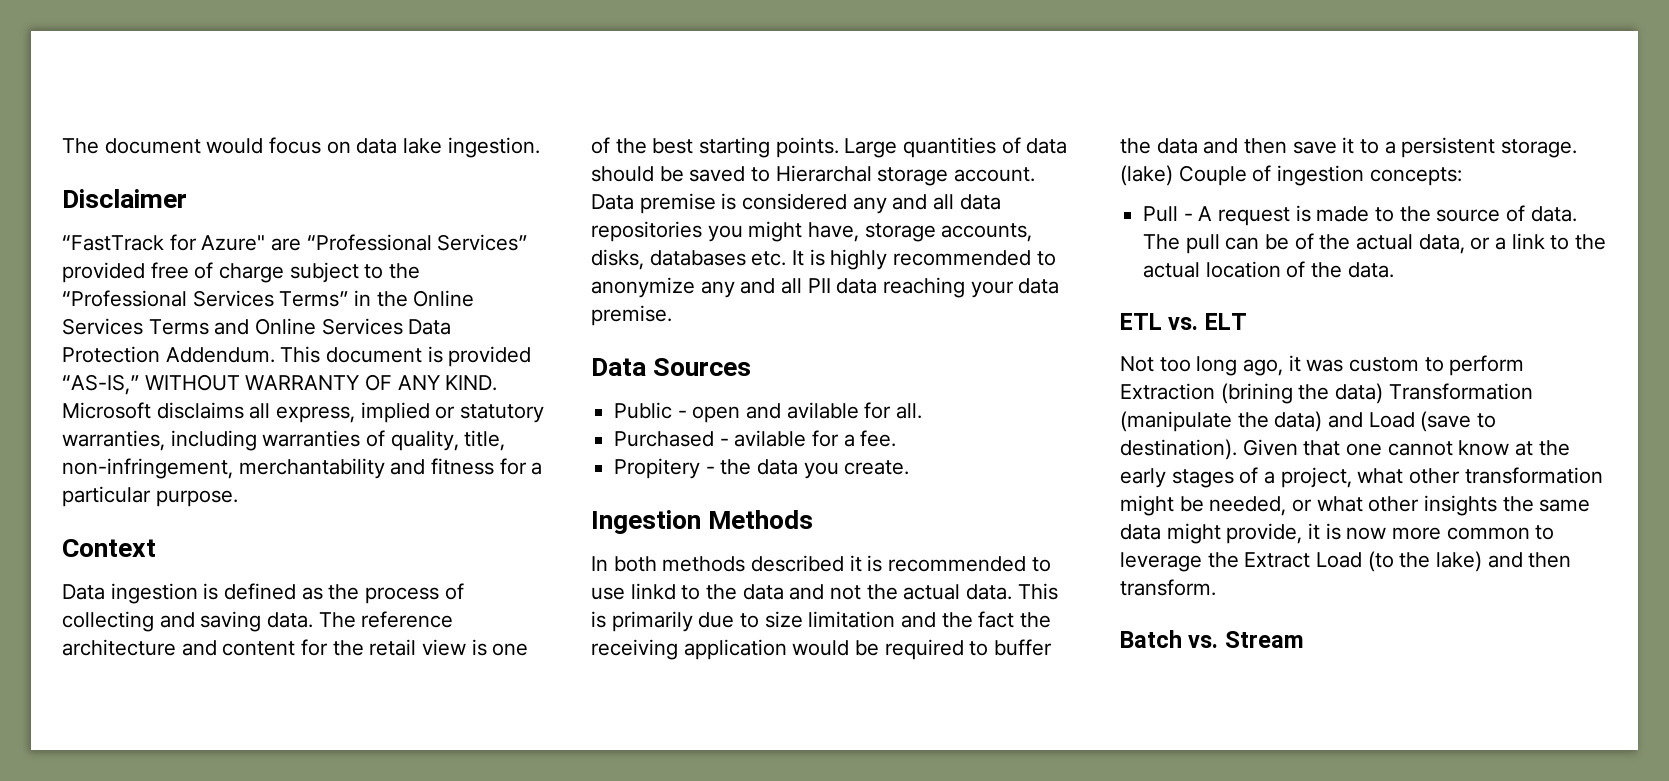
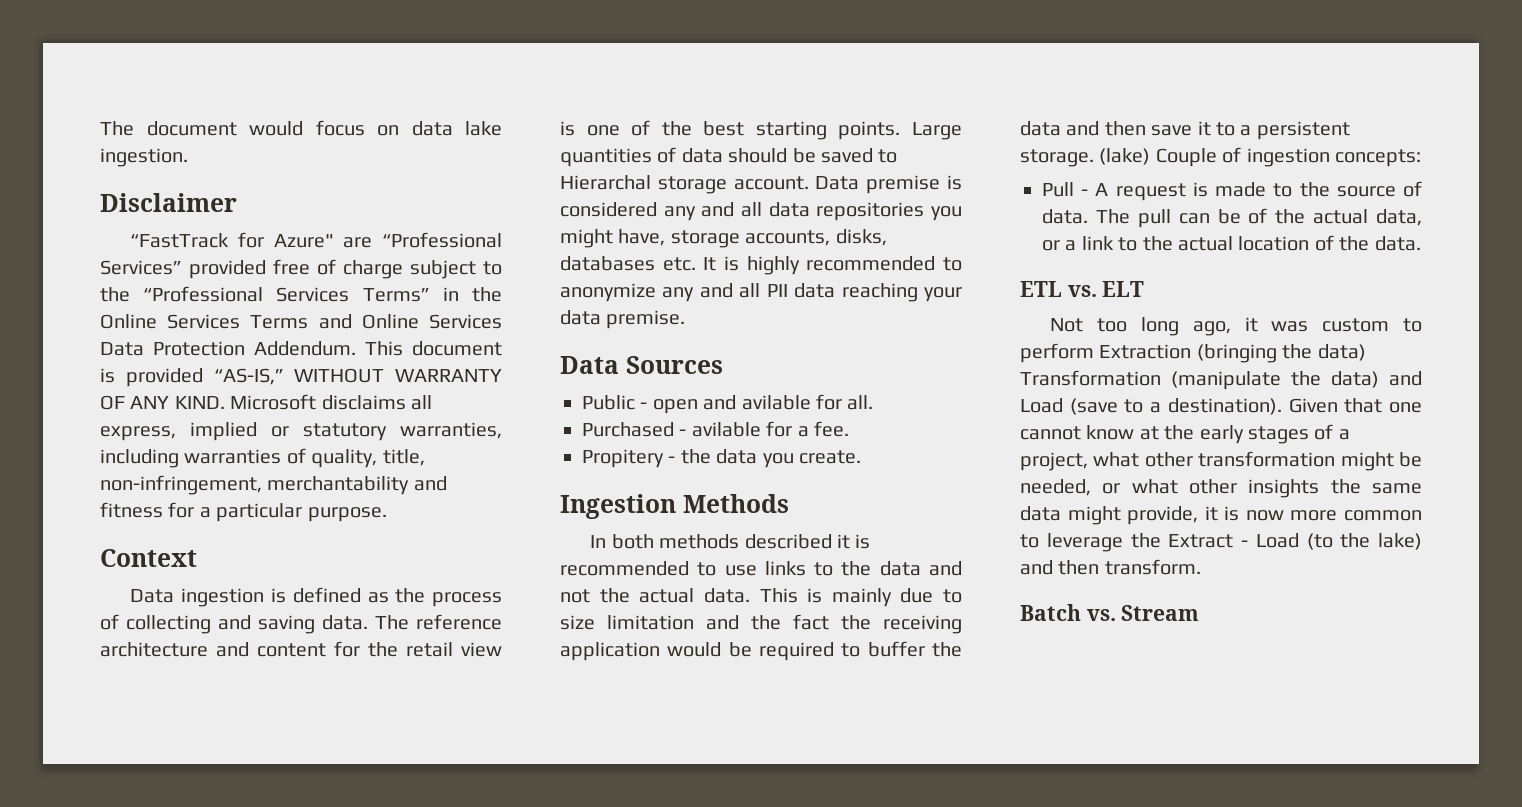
[630,583,676,600] linkd -> [764,561,806,576] links
[611,611,693,632] primarily -> [831,588,892,607] mainly
[1220,383,1293,404] (brining -> [1196,344,1277,363] (bringing
(1497, 420) none -> [1150,402,1162,413] a
(1311, 560) none -> [1241,540,1248,547] -

